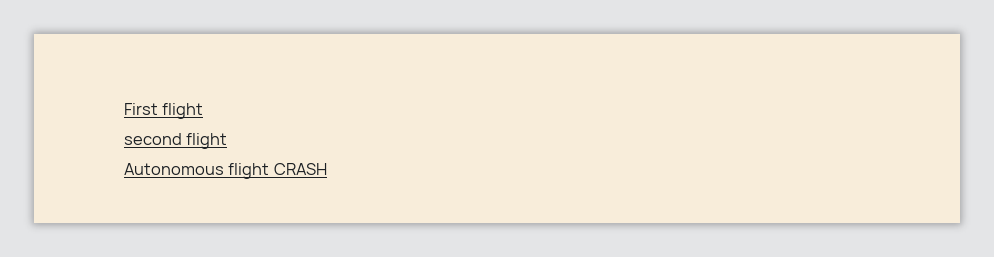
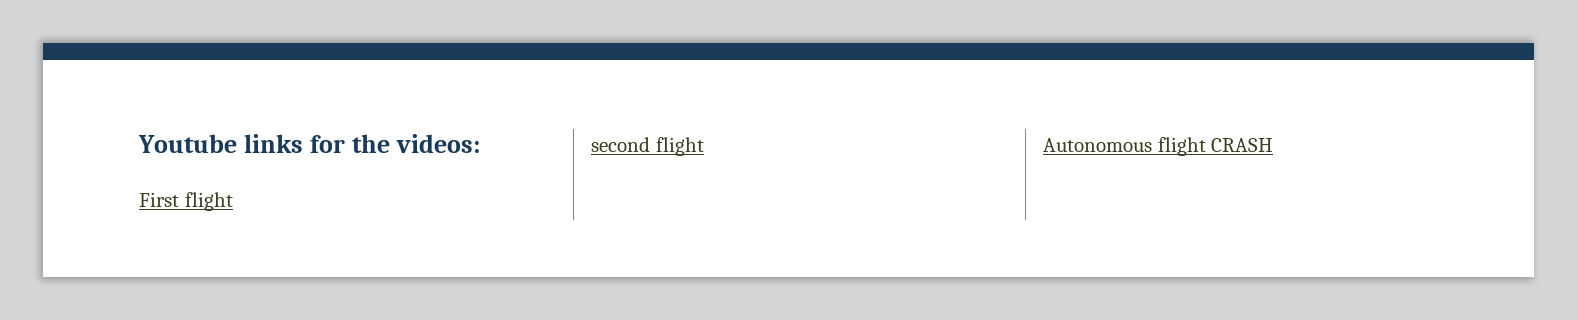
(124, 109) none -> [138,134,481,153] Youtube links for the videos: //

